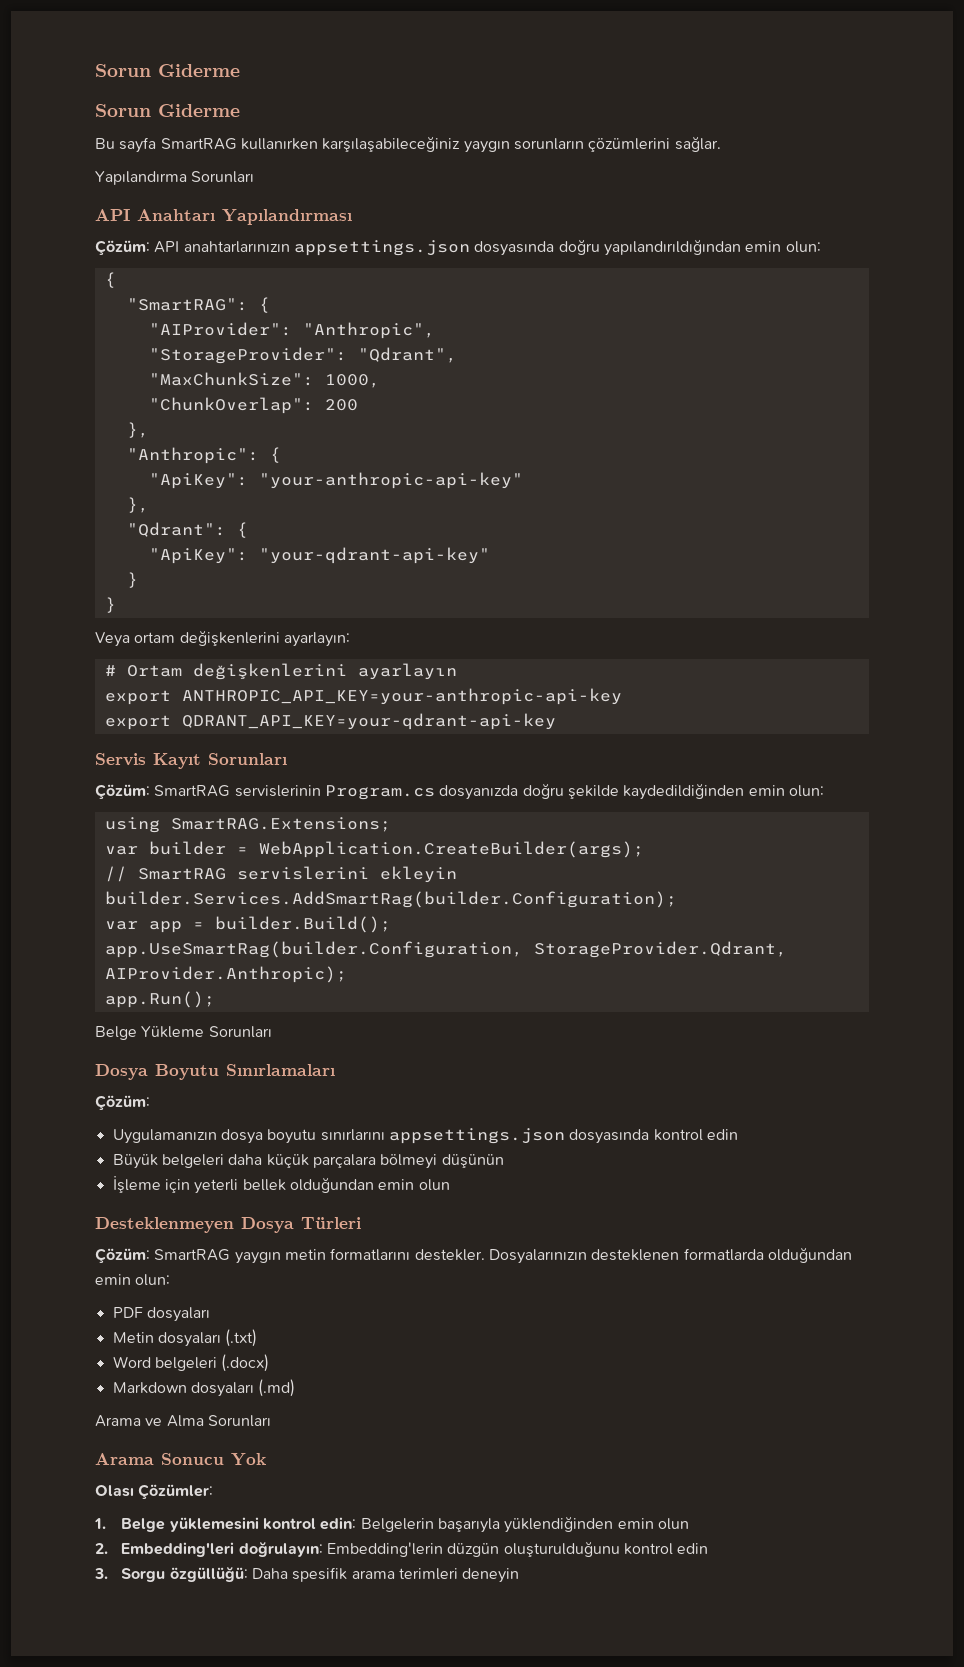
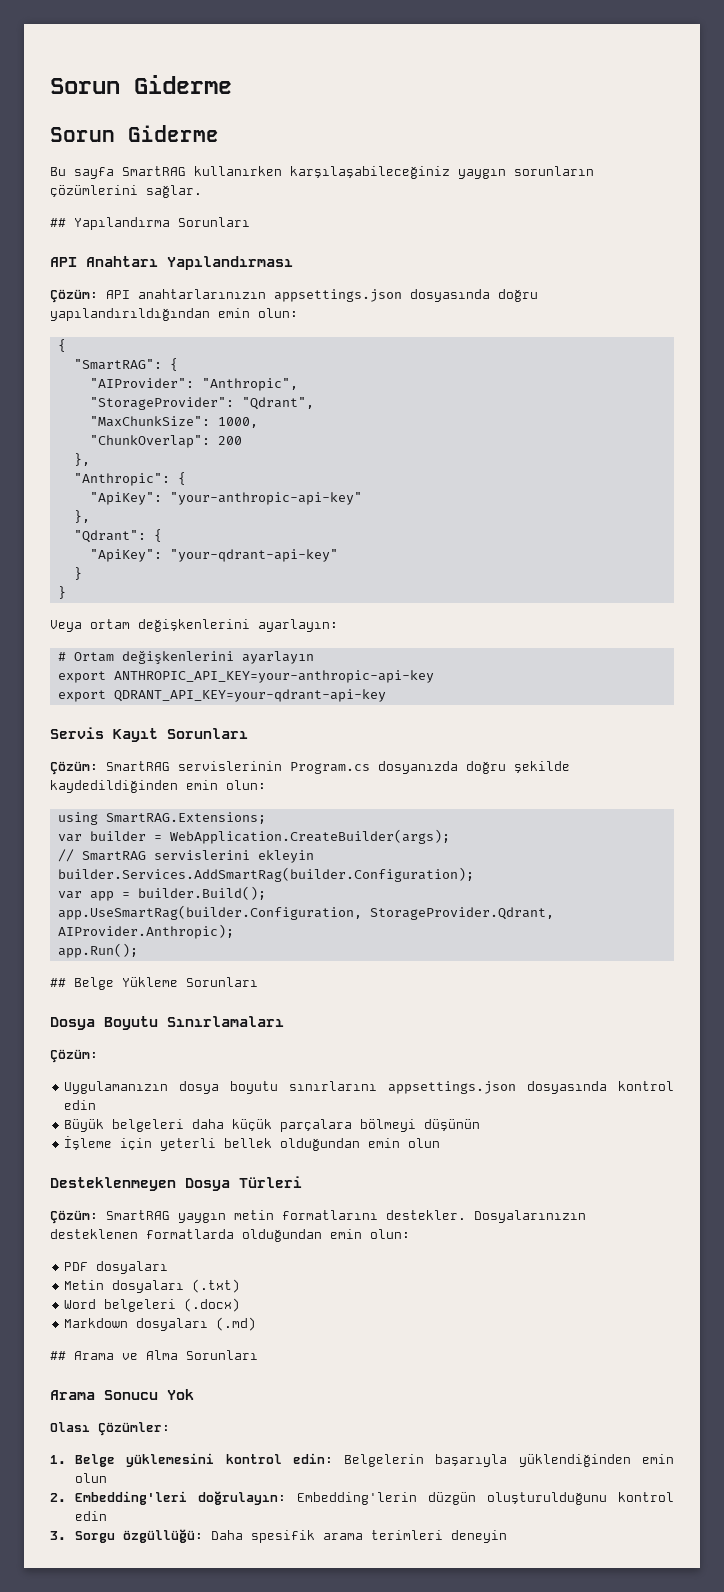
(721, 144) none -> [50,218,66,227] ##
(215, 999) none -> [50,978,66,987] ##
(296, 1388) none -> [50,1351,66,1360] ##

